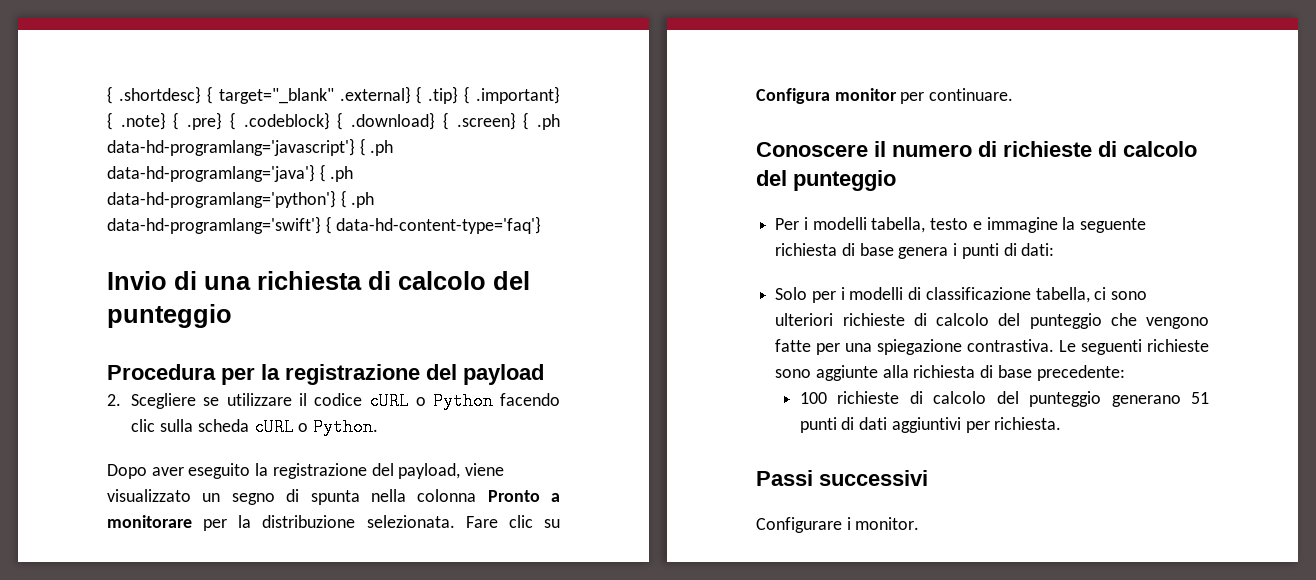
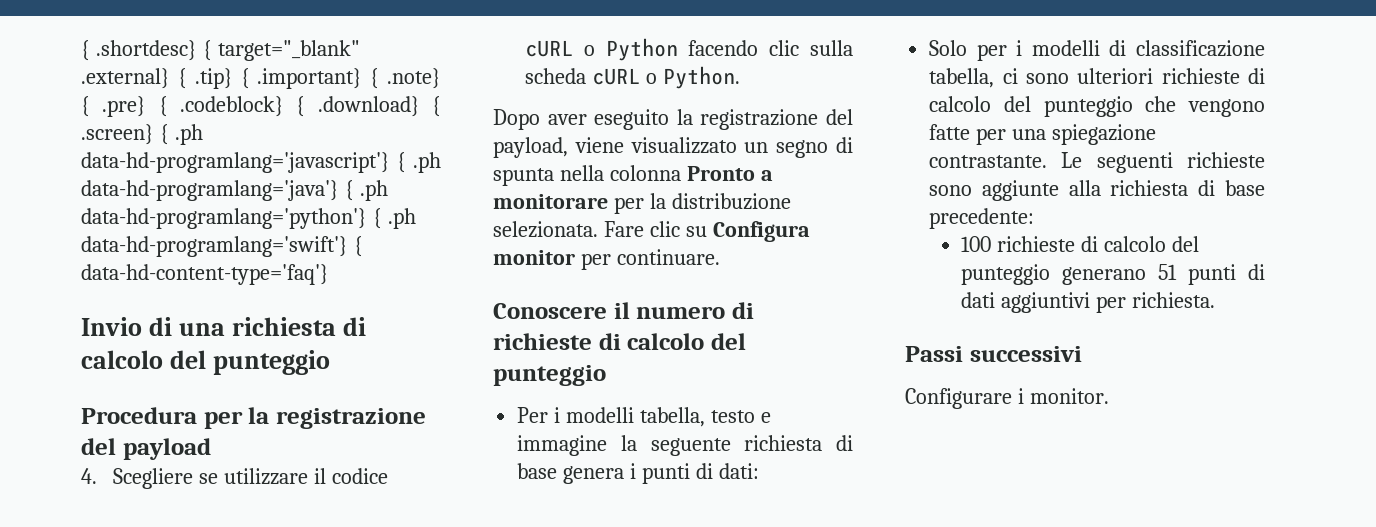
[107,394,121,406] 2. -> [81,468,97,484] 4.
[967,339,1055,352] contrastiva. -> [929,155,1048,168] contrastante.

